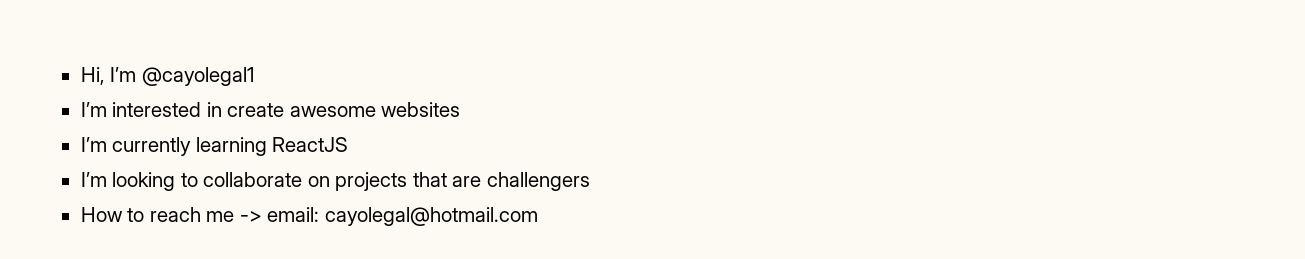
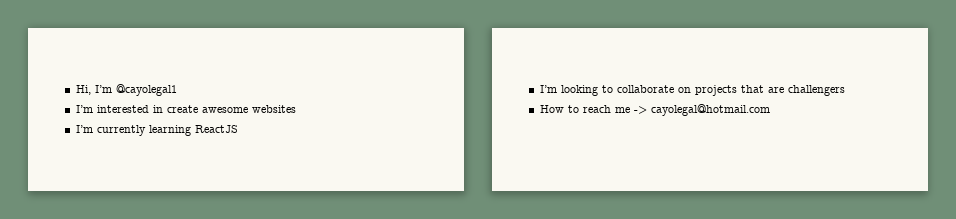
[267,207,320,222] email: -> (647, 110) none

